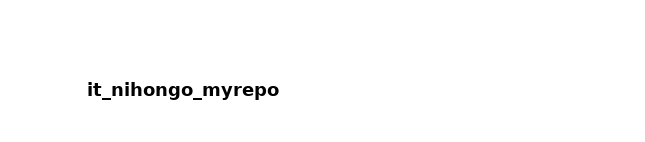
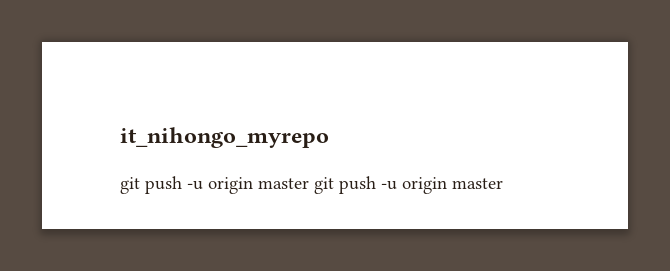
(279, 91) none -> [120,176,503,194] // git push -u origin master git push -u origin master

